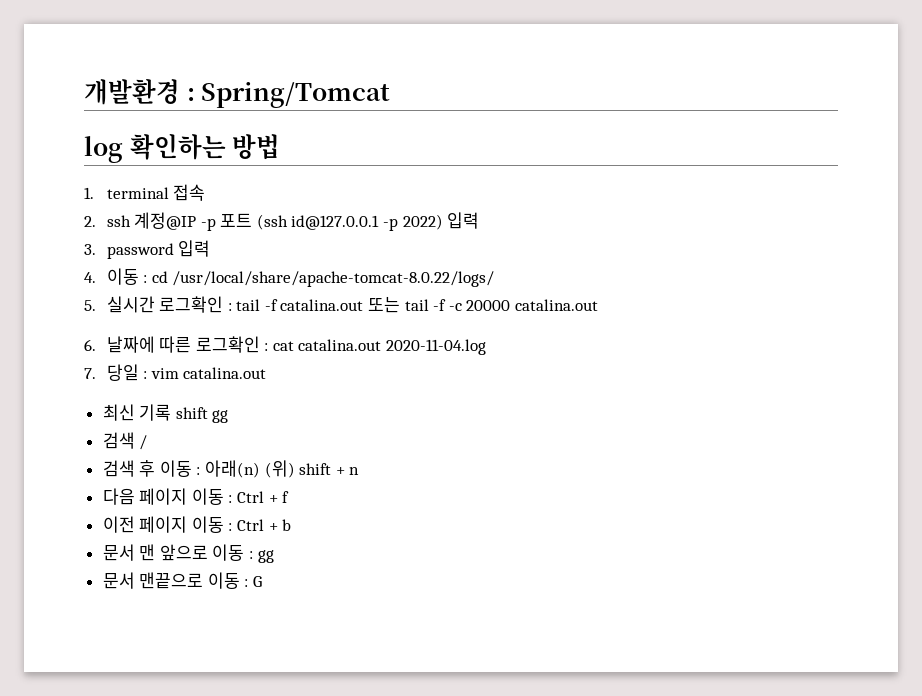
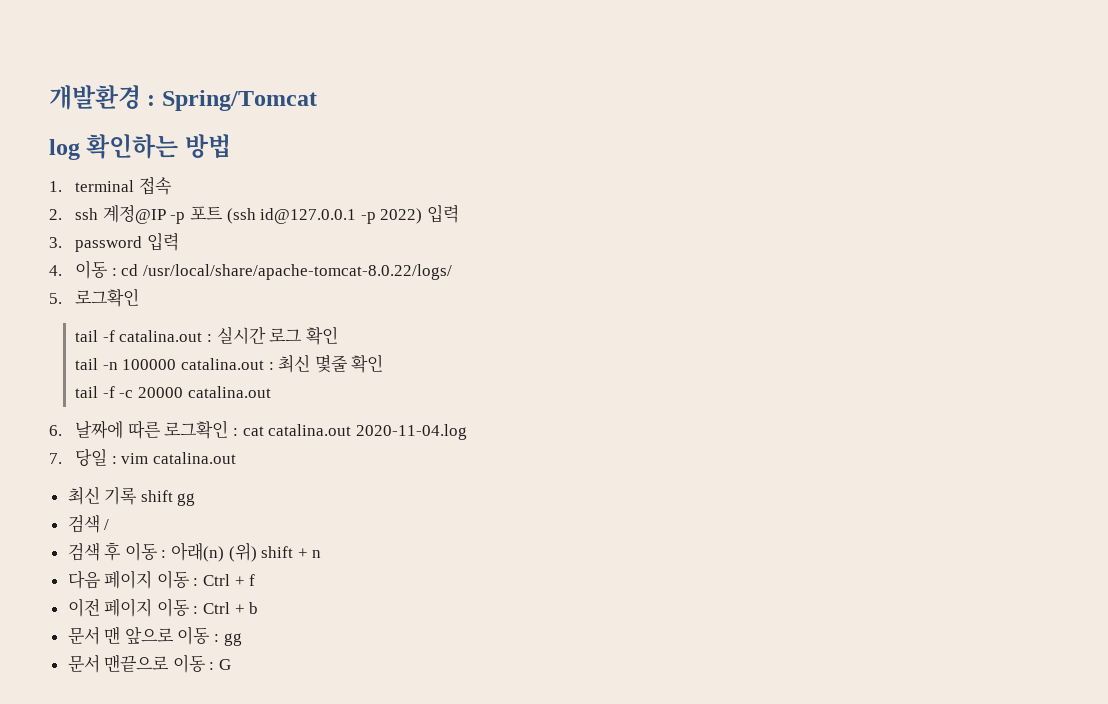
[106,296,232,313] 실시간 로그확인 : -> [75,288,140,307] 로그확인 //
[368,296,401,313] 또는 -> [206,326,338,345] [75,354,384,373] : 실시간 로그 확인 // tail -n 100000 catalina.out : 최신 몇줄 확인 //

